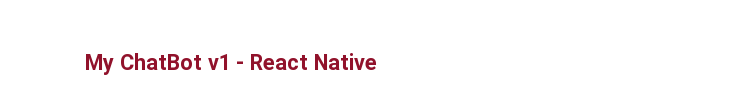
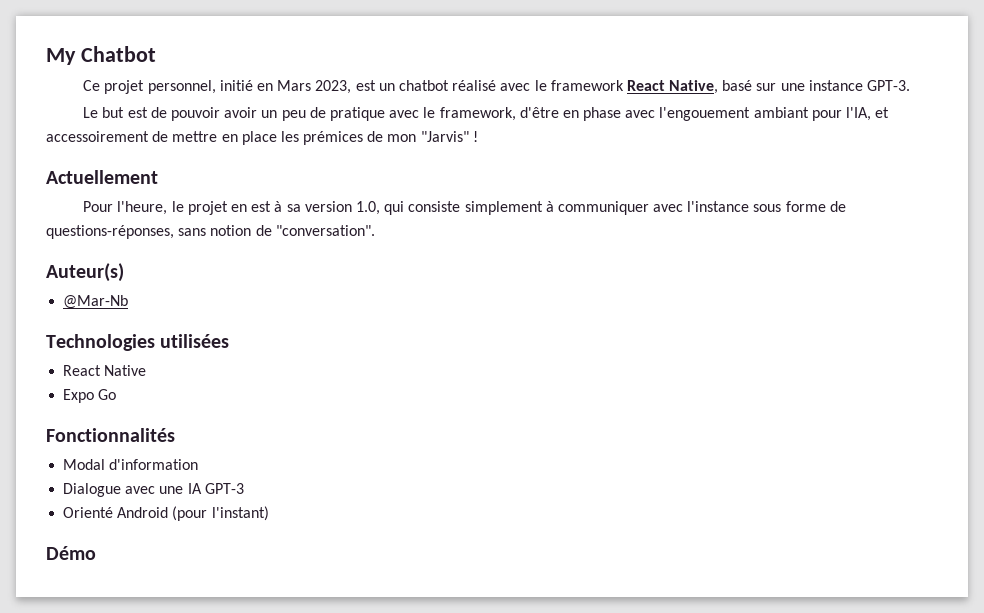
[119,53,378,70] ChatBot v1 - React Native -> [80,46,156,62] [83,80,910,94] [83,107,890,121] [46,131,478,145] [46,170,158,184] [83,201,846,215] [46,225,375,239] [46,263,124,282] [63,295,129,309] [46,334,230,351] [63,365,147,376] [63,389,117,403] [46,428,175,442] [63,459,199,470] [63,483,244,497] [63,506,269,521] [46,546,96,560] Chatbot // Ce projet personnel, initié en Mars 2023, est un chatbot réalisé avec le framework React Native, basé sur une instance GPT-3. // Le but est de pouvoir avoir un peu de pratique avec le framework, d'être en phase avec l'engouement ambiant pour l'IA, et accessoirement de mettre en place les prémices de mon "Jarvis" ! // Actuellement // Pour l'heure, le projet en est à sa version 1.0, qui consiste simplement à communiquer avec l'instance sous forme de questions-réponses, sans notion de "conversation". // Auteur(s) // @Mar-Nb // Technologies utilisées // React Native // Expo Go // Fonctionnalités // Modal d'information // Dialogue avec une IA GPT-3 // Orienté Android (pour l'instant) // Démo

